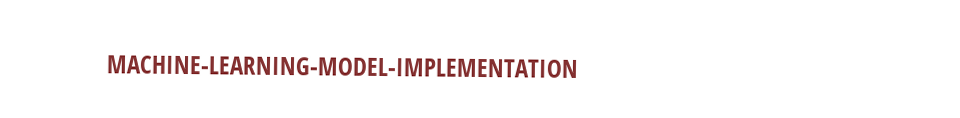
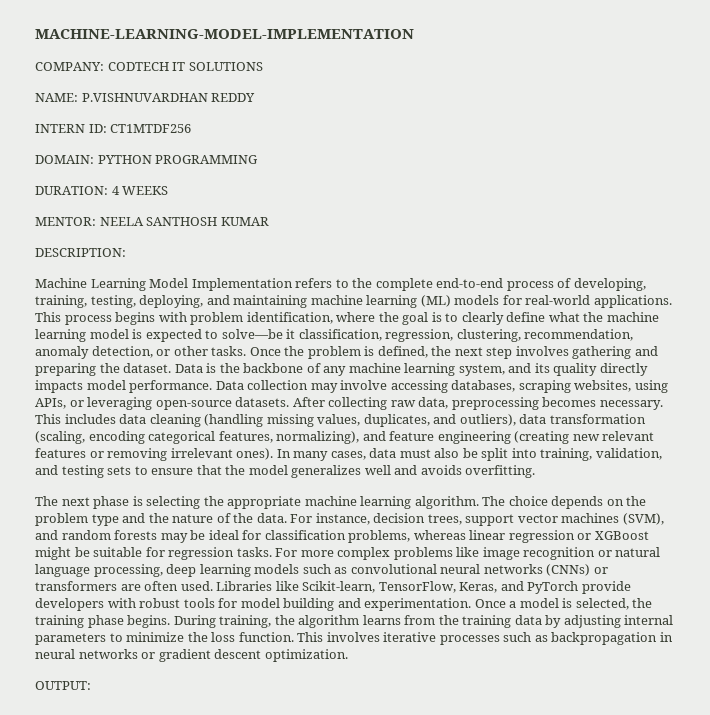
(578, 66) none -> [35,62,263,71] [35,93,256,102] [35,124,192,133] [35,155,259,164] [35,186,169,195] [35,217,269,226] [35,248,126,257] [35,278,646,291] [35,295,672,308] [35,312,659,325] [35,329,634,342] [35,346,658,359] [35,363,648,376] [35,380,668,393] [35,397,663,410] [35,414,646,427] [35,431,655,444] [35,448,662,461] [35,465,536,478] [35,496,647,509] [35,513,664,526] [35,530,649,543] [35,547,661,560] [35,564,608,577] [35,581,631,594] [35,598,653,611] [35,615,674,628] [35,632,673,645] [35,649,348,662] [35,681,91,690] // COMPANY: CODTECH IT SOLUTIONS // NAME: P.VISHNUVARDHAN REDDY // INTERN ID: CT1MTDF256 // DOMAIN: PYTHON PROGRAMMING // DURATION: 4 WEEKS // MENTOR: NEELA SANTHOSH KUMAR // DESCRIPTION: // Machine Learning Model Implementation refers to the complete end-to-end process of developing, training, testing, deploying, and maintaining machine learning (ML) models for real-world applications. This process begins with problem identification, where the goal is to clearly define what the machine learning model is expected to solve—be it classification, regression, clustering, recommendation, anomaly detection, or other tasks. Once the problem is defined, the next step involves gathering and preparing the dataset. Data is the backbone of any machine learning system, and its quality directly impacts model performance. Data collection may involve accessing databases, scraping websites, using APIs, or leveraging open-source datasets. After collecting raw data, preprocessing becomes necessary. This includes data cleaning (handling missing values, duplicates, and outliers), data transformation (scaling, encoding categorical features, normalizing), and feature engineering (creating new relevant features or removing irrelevant ones). In many cases, data must also be split into training, validation, and testing sets to ensure that the model generalizes well and avoids overfitting. // The next phase is selecting the appropriate machine learning algorithm. The choice depends on the problem type and the nature of the data. For instance, decision trees, support vector machines (SVM), and random forests may be ideal for classification problems, whereas linear regression or XGBoost might be suitable for regression tasks. For more complex problems like image recognition or natural language processing, deep learning models such as convolutional neural networks (CNNs) or transformers are often used. Libraries like Scikit-learn, TensorFlow, Keras, and PyTorch provide developers with robust tools for model building and experimentation. Once a model is selected, the training phase begins. During training, the algorithm learns from the training data by adjusting internal parameters to minimize the loss function. This involves iterative processes such as backpropagation in neural networks or gradient descent optimization. // OUTPUT:

